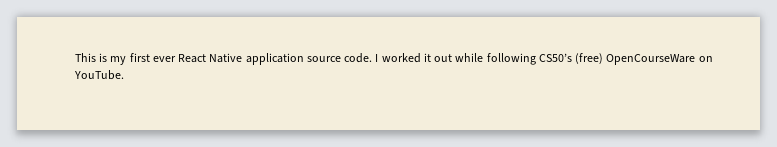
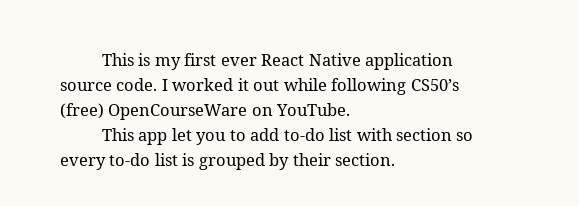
(124, 75) none -> [101,128,474,145] [60,153,396,170] // This app let you to add to-do list with section so every to-do list is grouped by their section.

